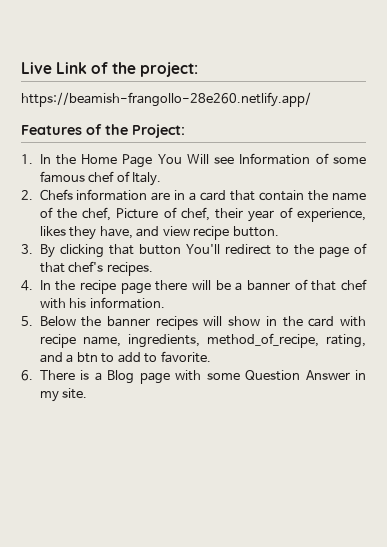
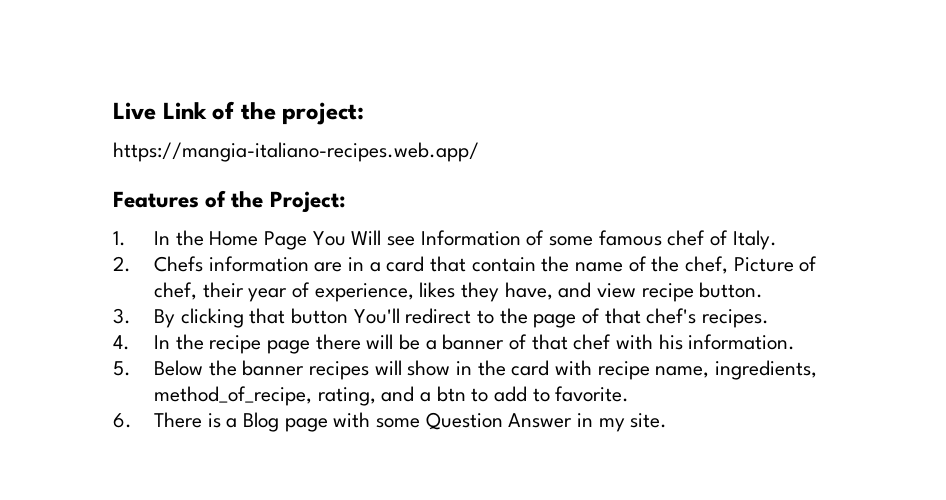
[21,92,311,107] https://beamish-frangollo-28e260.netlify.app/ -> [113,142,479,162] https://mangia-italiano-recipes.web.app/

